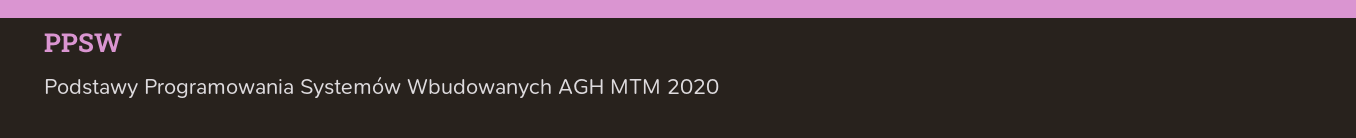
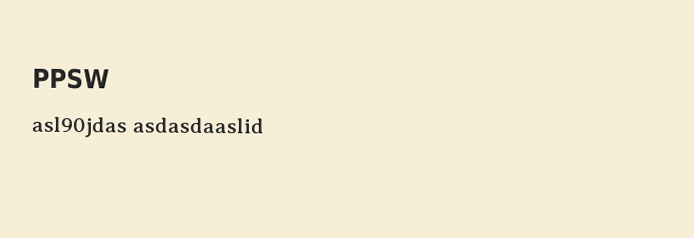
[44,76,719,99] Podstawy Programowania Systemów Wbudowanych AGH MTM 2020 -> [31,116,265,138] asl90jdas asdasdaaslid

